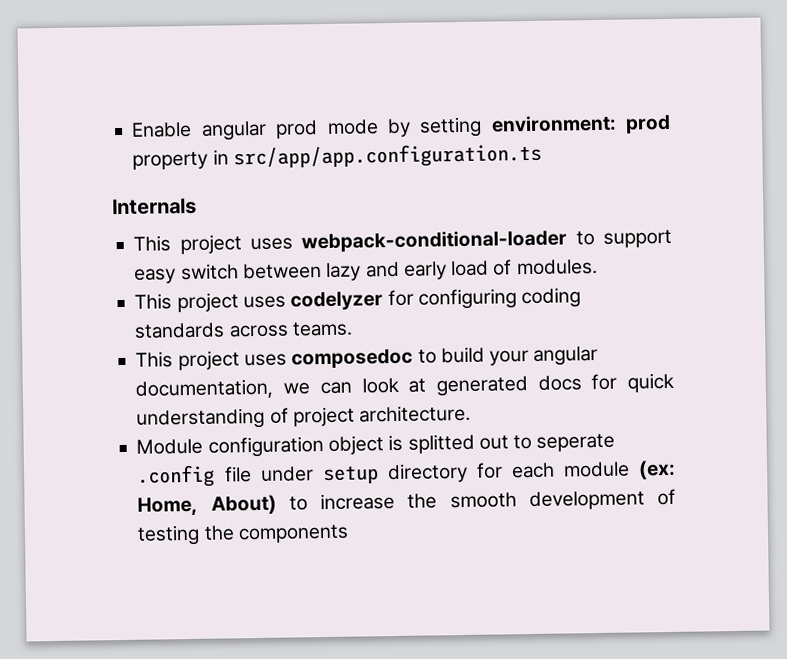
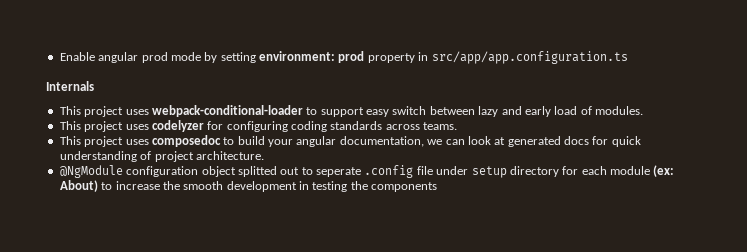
[136,438,204,455] Module -> [59,165,123,178] @NgModule
[388,434,404,452] is -> (236, 171) none
[137,496,199,517] Home, -> (675, 171) none
[657,488,676,506] of -> [299,181,309,190] in

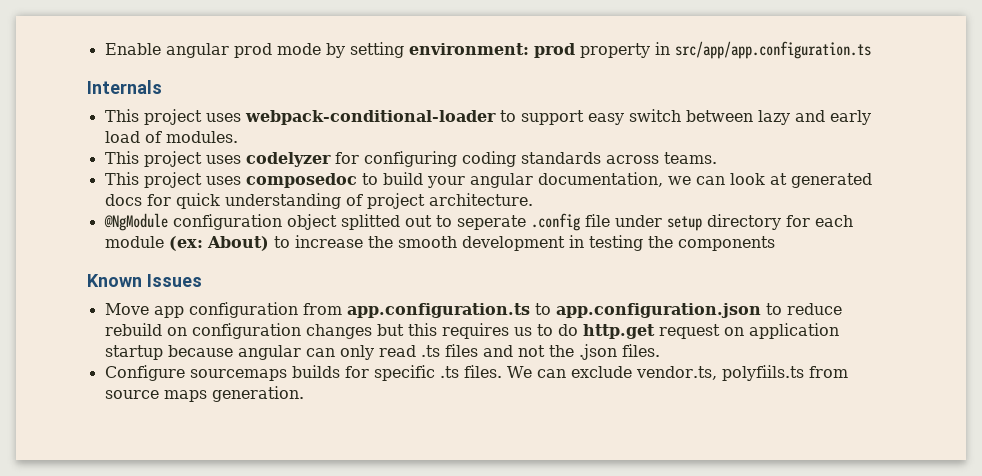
(438, 187) none -> [87,274,202,287] [104,302,842,318] [104,323,839,339] [104,344,660,360] [104,365,848,381] [104,386,304,402] // Known Issues // Move app configuration from app.configuration.ts to app.configuration.json to reduce rebuild on configuration changes but this requires us to do http.get request on application startup because angular can only read .ts files and not the .json files. // Configure sourcemaps builds for specific .ts files. We can exclude vendor.ts, polyfiils.ts from source maps generation.

